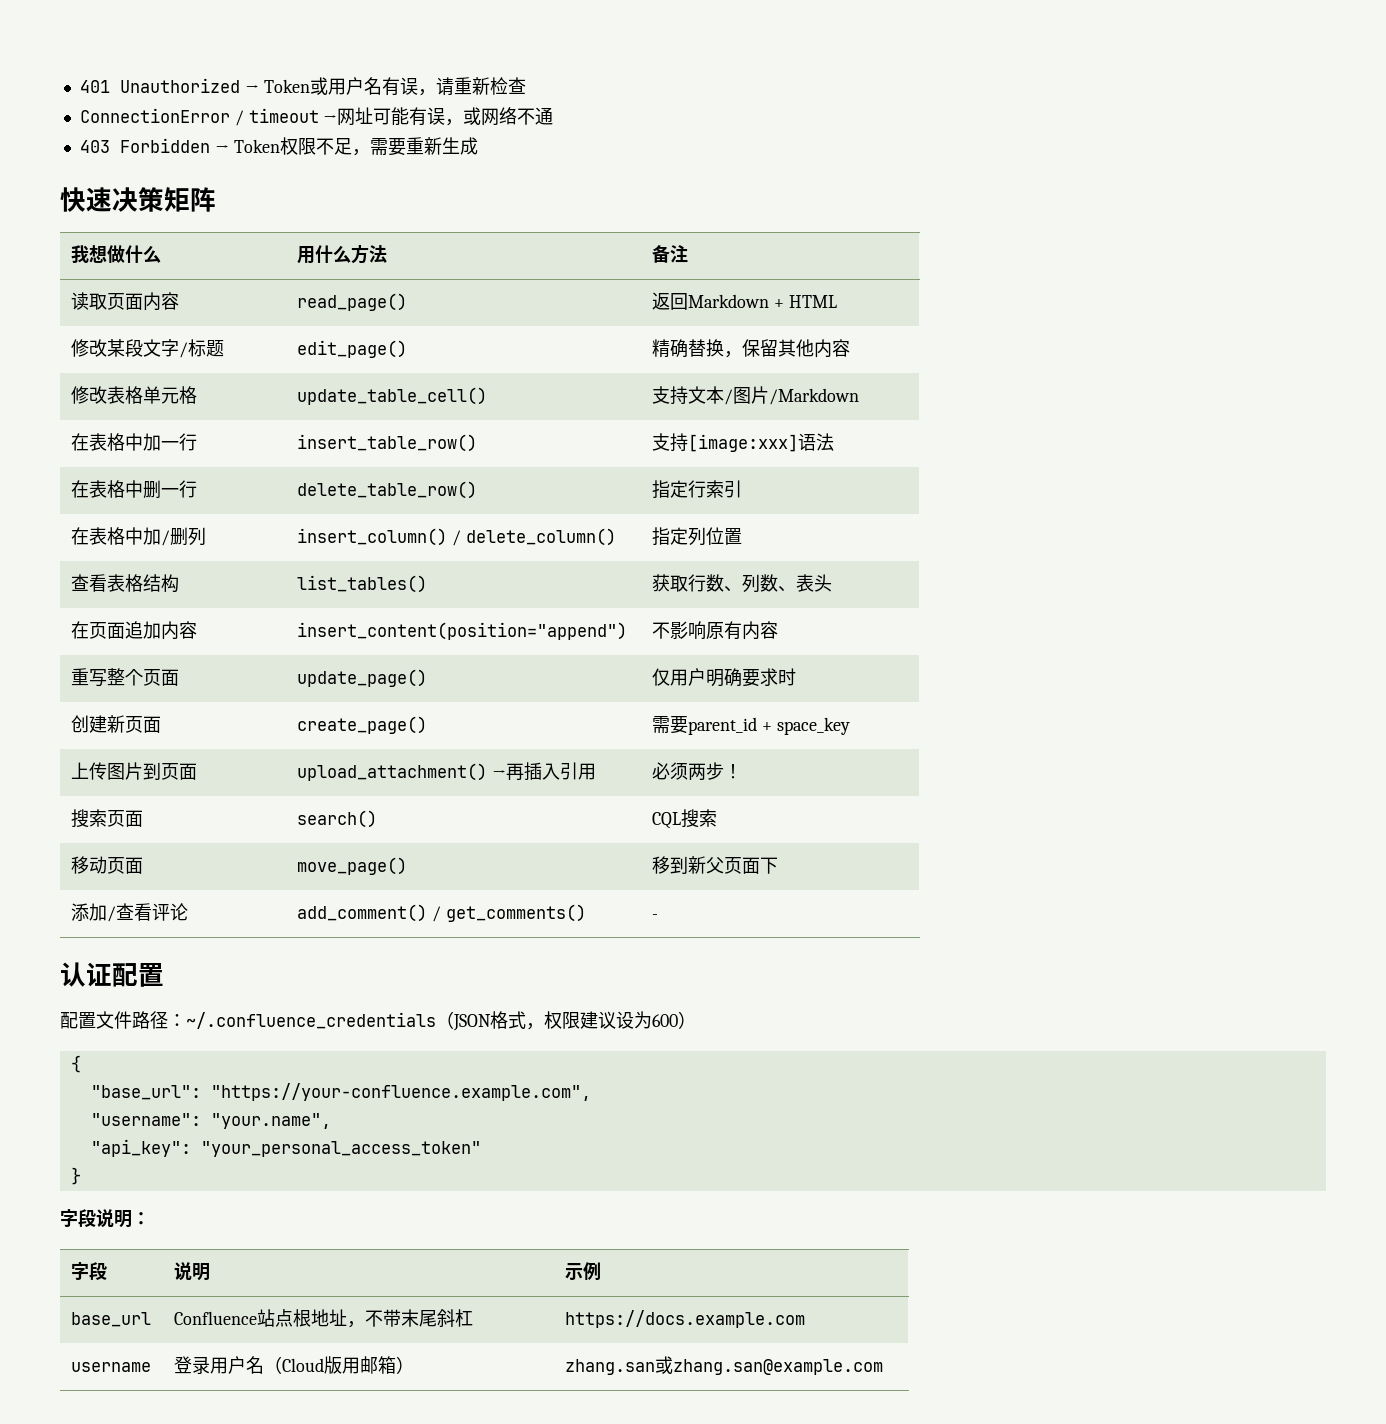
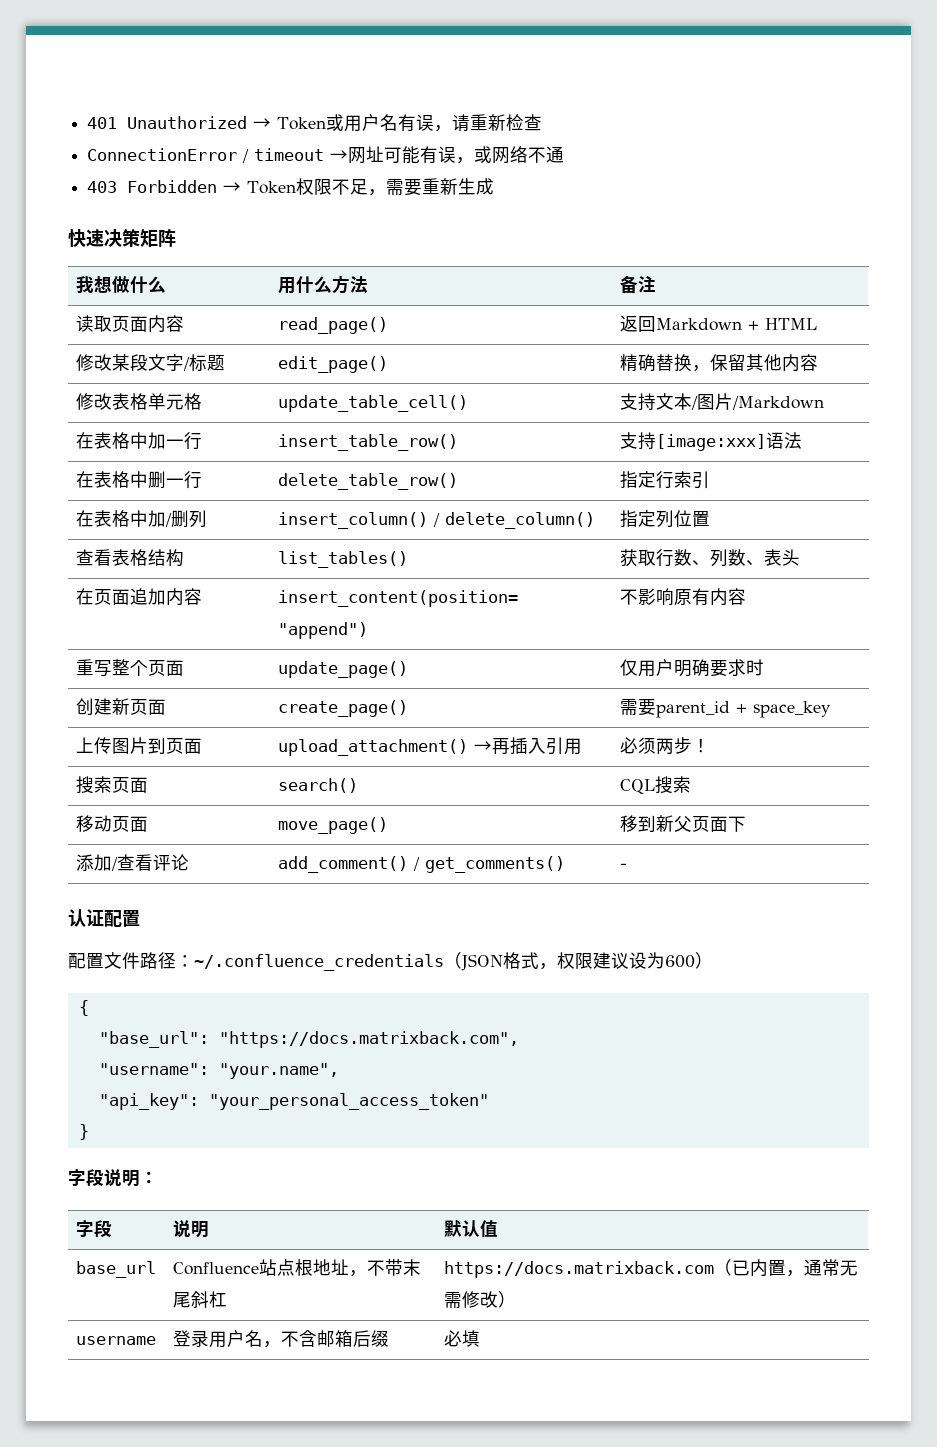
[210,1083,591,1101] "https://your-confluence.example.com", -> [218,1031,519,1048] "https://docs.matrixback.com",
[565,1262,602,1280] 示例 -> [444,1220,499,1238] 默认值
[565,1310,806,1328] [71,1362,152,1372] [174,1356,415,1374] [565,1356,884,1375] https://docs.example.com // username | 登录用户名（Cloud版用邮箱） | zhang.san或zhang.san@example.com -> [444,1259,859,1278] [444,1291,517,1308] [76,1336,157,1345] [173,1330,390,1348] [444,1330,481,1347] https://docs.matrixback.com（已内置，通常无需修改） // username | 登录用户名，不含邮箱后缀 | 必填

